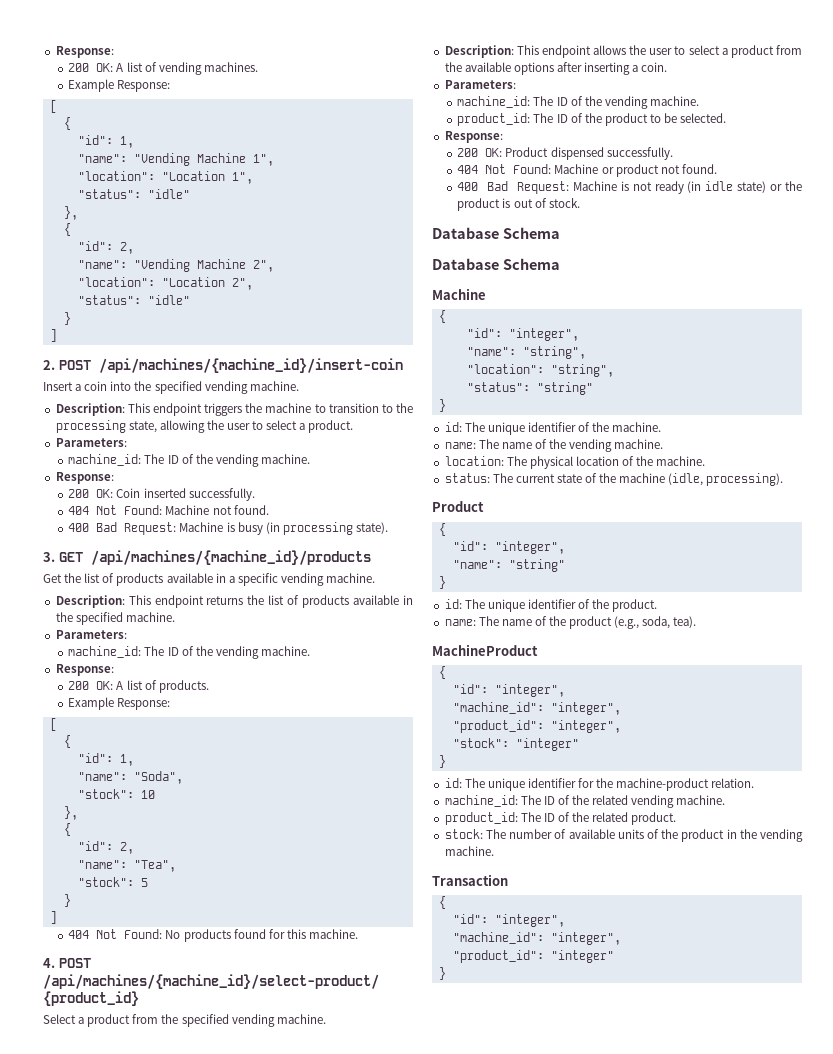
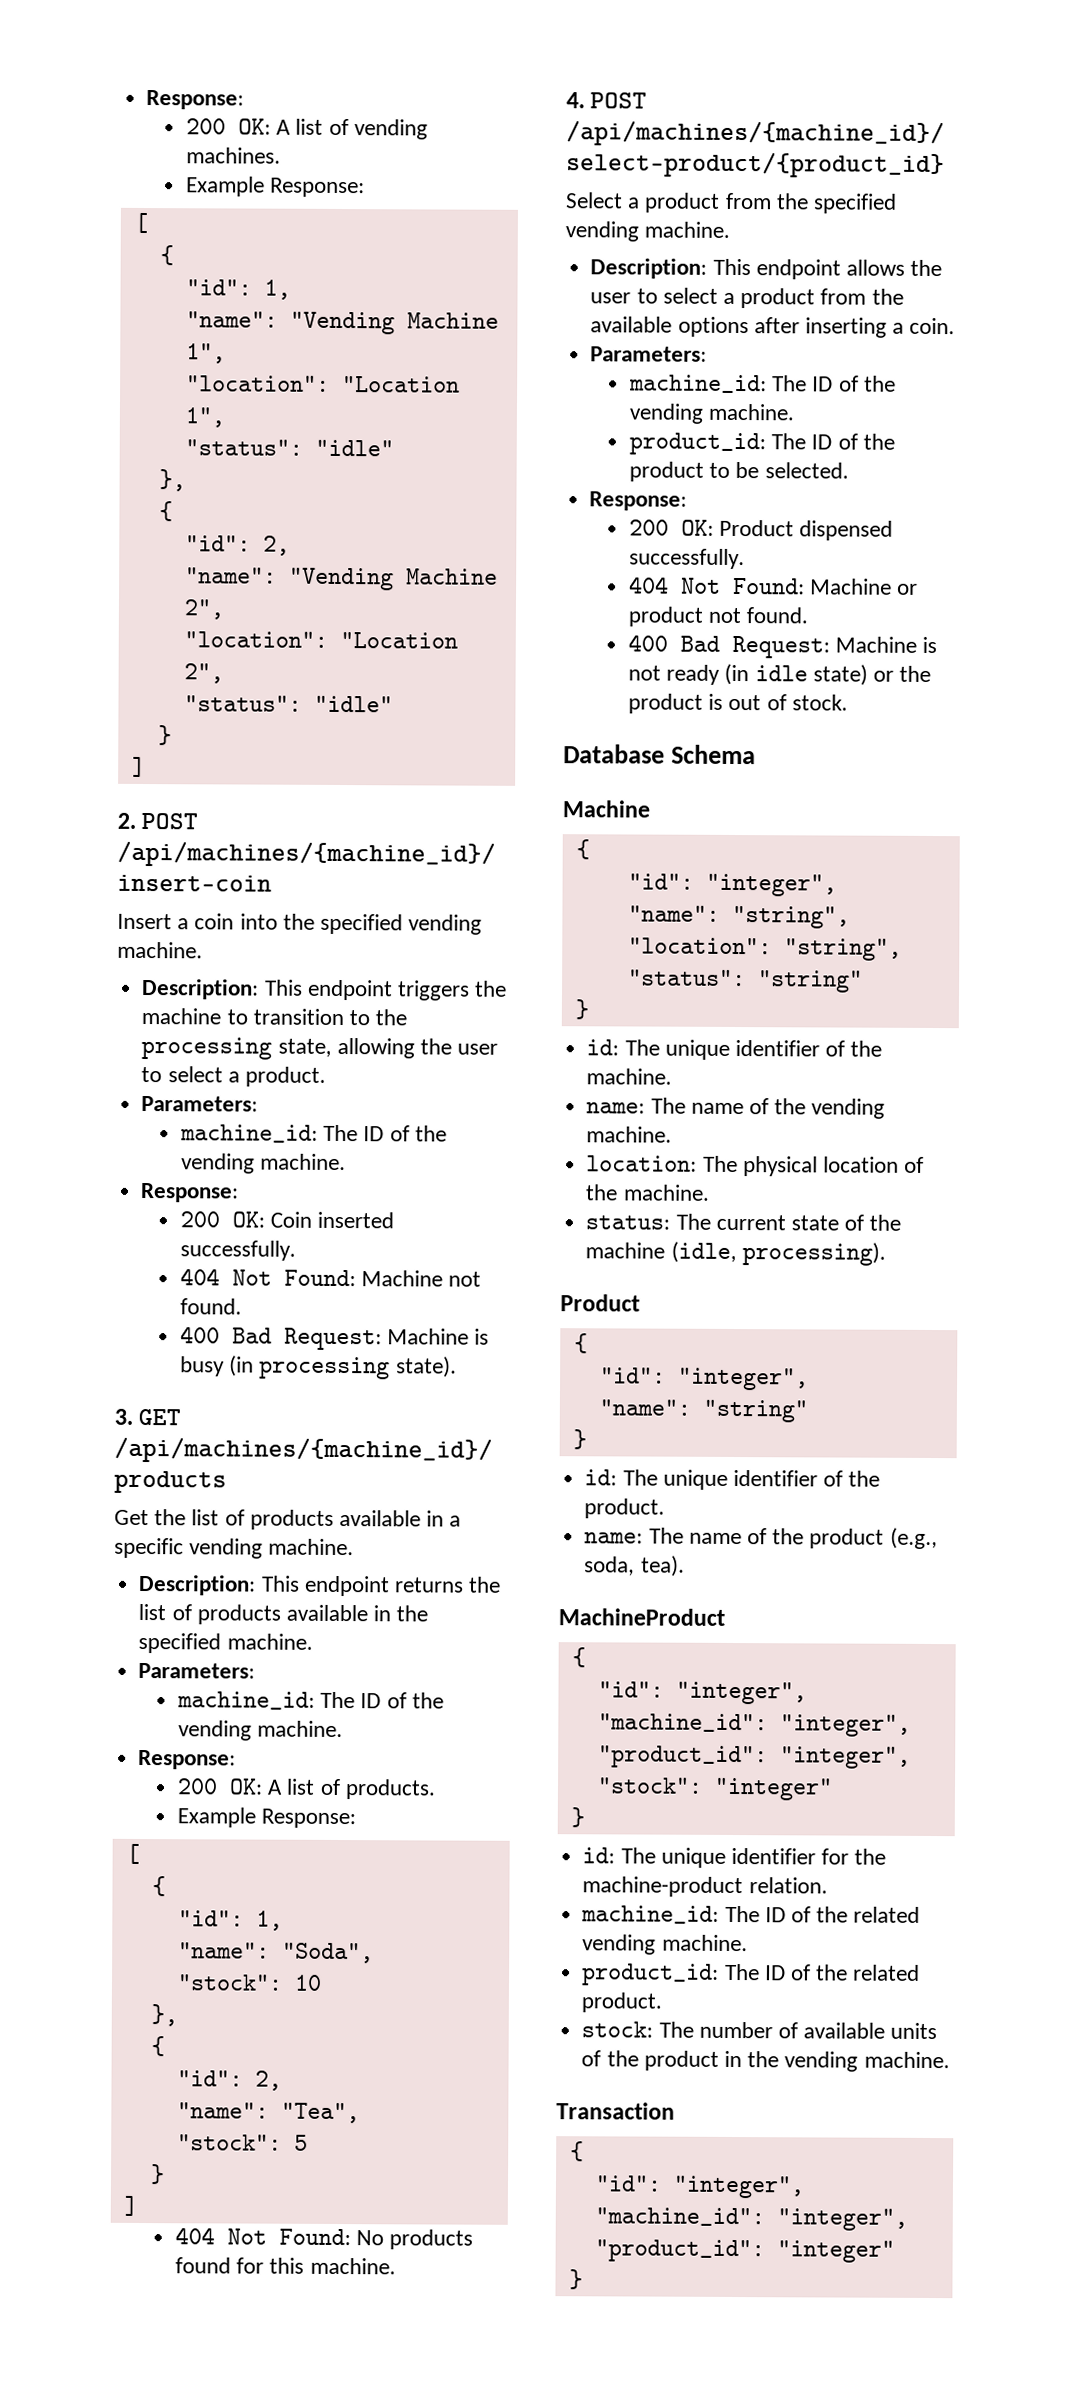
[432,258,560,270] // Database Schema -> (756, 754) none

